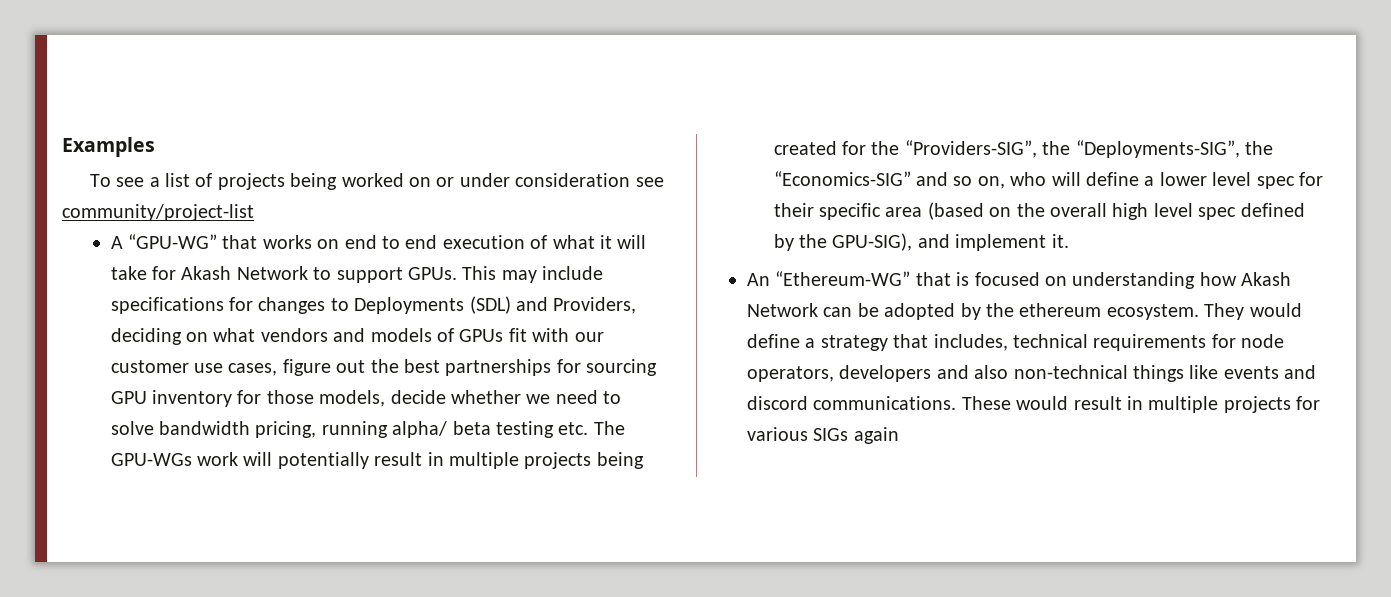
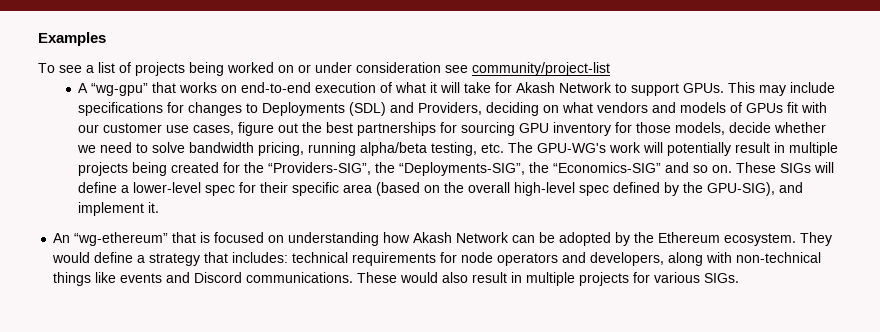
[127,234,217,249] “GPU-WG” -> [91,83,149,96] “wg-gpu”
[344,235,438,249] end to end -> [241,82,312,93] end-to-end
[392,421,554,438] alpha/ beta testing -> [360,142,478,156] alpha/beta testing,
[110,453,192,466] GPU-WGs -> [537,143,607,153] GPU-WG's
[977,172,1047,189] on, who -> [712,162,812,173] on. These SIGs
[1159,172,1252,186] lower level -> [133,182,202,193] lower-level
[1112,203,1193,220] high level -> [514,182,576,196] high-level
[775,271,911,286] “Ethereum-WG” -> [74,232,169,246] “wg-ethereum”
[1019,303,1102,317] ethereum -> [658,232,721,243] Ethereum
[933,334,1008,351] includes, -> [232,252,289,263] includes:
[747,365,1009,382] operators, developers and also -> [497,252,733,266] operators and developers, along with
[747,396,808,410] discord -> [194,272,243,283] Discord
(1069, 403) none -> [442,272,469,283] also
[813,427,899,444] SIGs again -> [704,273,740,283] SIGs.

